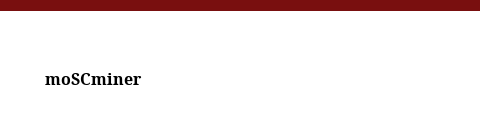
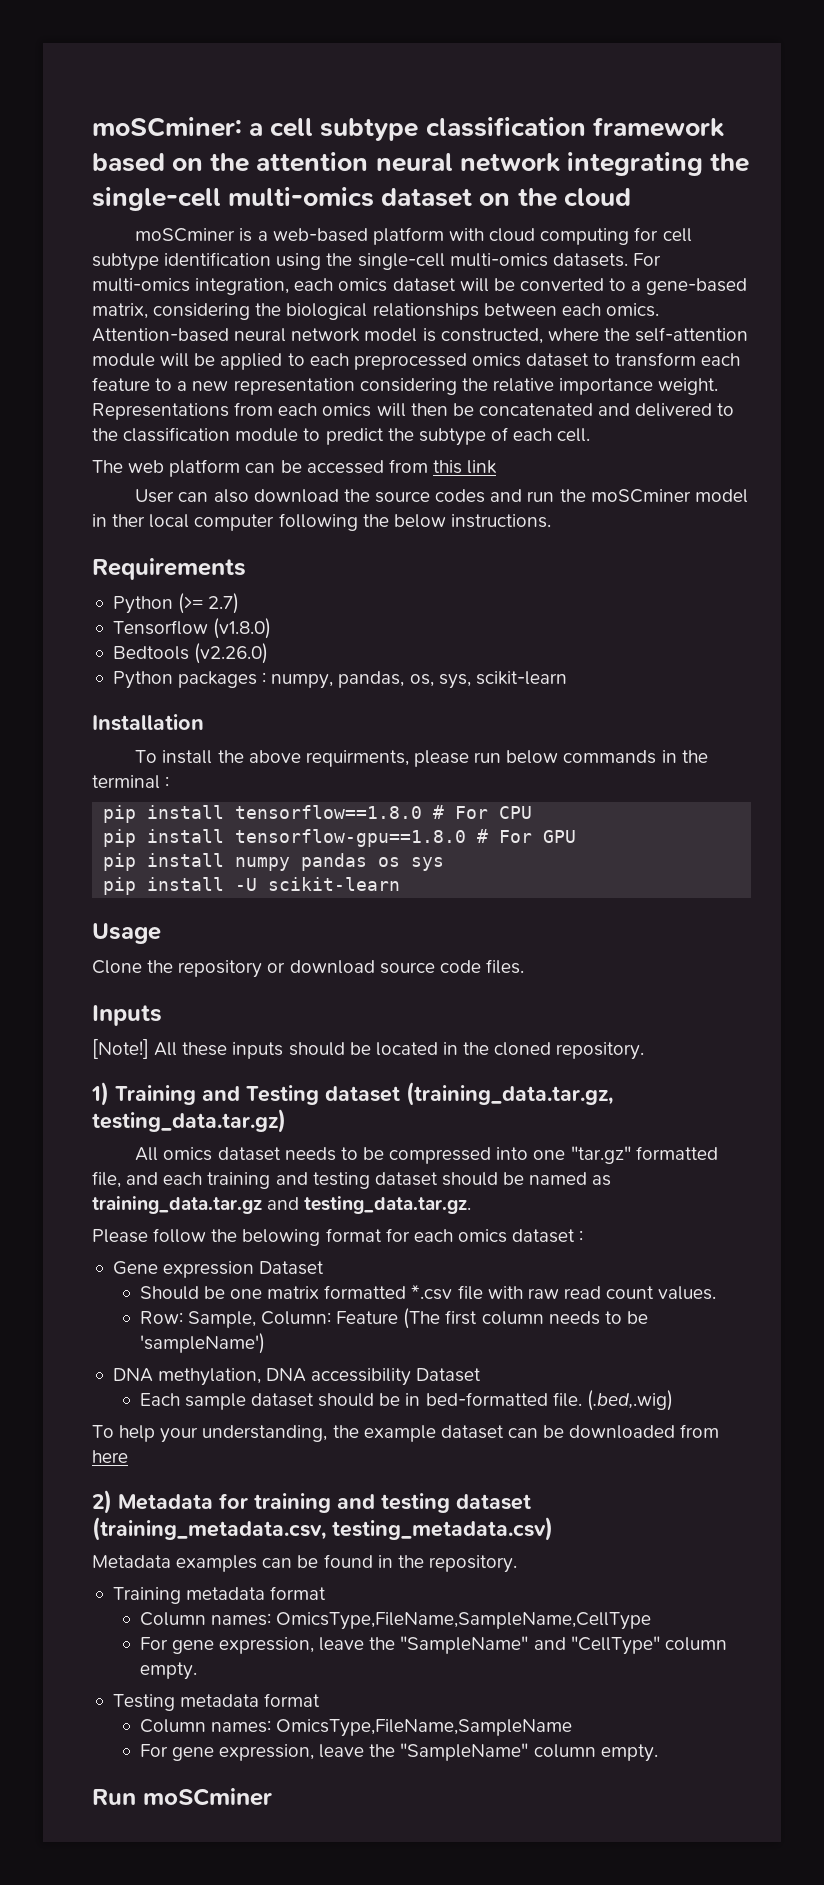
(45, 79) none -> [92,117,724,141] [92,152,750,176] [92,187,631,211] [135,227,692,245] [92,252,661,271] [92,278,748,295] [92,303,659,320] [92,327,749,344] [92,352,741,370] [92,377,719,395] [92,402,735,420] [92,427,591,446] [92,459,498,477] [135,489,748,503] [92,513,551,531] [92,558,246,580] [112,593,240,614] [112,618,272,639] [112,643,269,664] [112,671,567,689] [92,714,204,731] [135,750,708,767] [92,775,170,789] [103,805,533,823] [103,829,577,847] [103,853,445,871] [103,877,401,895] [92,923,161,944] [92,959,524,978] [92,1005,162,1026] [92,1039,645,1060] [91,1082,613,1106] [92,1109,286,1133] [135,1146,718,1164] [92,1171,612,1189] [92,1196,472,1214] [92,1228,584,1246] [112,1261,325,1278] [139,1285,717,1300] [139,1308,648,1329] [139,1333,265,1354] [112,1368,482,1386] [139,1390,673,1411] [92,1424,720,1443] [92,1450,128,1463] [92,1490,531,1514] [92,1517,553,1541] [92,1554,517,1573] [112,1586,327,1604] [139,1612,652,1630] [139,1636,727,1655] [139,1662,197,1680] [112,1693,321,1711] [139,1719,573,1737] [139,1743,658,1762] [92,1789,136,1805] moSCminer: a cell subtype classification framework based on the attention neural network integrating the single-cell multi-omics dataset on the cloud // moSCminer is a web-based platform with cloud computing for cell subtype identification using the single-cell multi-omics datasets. For multi-omics integration, each omics dataset will be converted to a gene-based matrix, considering the biological relationships between each omics. Attention-based neural network model is constructed, where the self-attention module will be applied to each preprocessed omics dataset to transform each feature to a new representation considering the relative importance weight. Representations from each omics will then be concatenated and delivered to the classification module to predict the subtype of each cell. // The web platform can be accessed from this link // User can also download the source codes and run the moSCminer model in ther local computer following the below instructions. // Requirements // Python (>= 2.7) // Tensorflow (v1.8.0) // Bedtools (v2.26.0) // Python packages : numpy, pandas, os, sys, scikit-learn // Installation // To install the above requirments, please run below commands in the terminal : // pip install tensorflow==1.8.0 # For CPU // pip install tensorflow-gpu==1.8.0 # For GPU // pip install numpy pandas os sys // pip install -U scikit-learn // Usage // Clone the repository or download source code files. // Inputs // [Note!] All these inputs should be located in the cloned repository. // 1) Training and Testing dataset (training_data.tar.gz, testing_data.tar.gz) // All omics dataset needs to be compressed into one "tar.gz" formatted file, and each training and testing dataset should be named as training_data.tar.gz and testing_data.tar.gz. // Please follow the belowing format for each omics dataset : // Gene expression Dataset // Should be one matrix formatted *.csv file with raw read count values. // Row: Sample, Column: Feature (The first column needs to be 'sampleName') // DNA methylation, DNA accessibility Dataset // Each sample dataset should be in bed-formatted file. (.bed,.wig) // To help your understanding, the example dataset can be downloaded from here // 2) Metadata for training and testing dataset (training_metadata.csv, testing_metadata.csv) // Metadata examples can be found in the repository. // Training metadata format // Column names: OmicsType,FileName,SampleName,CellType // For gene expression, leave the "SampleName" and "CellType" column empty. // Testing metadata format // Column names: OmicsType,FileName,SampleName // For gene expression, leave the "SampleName" column empty. // Run

